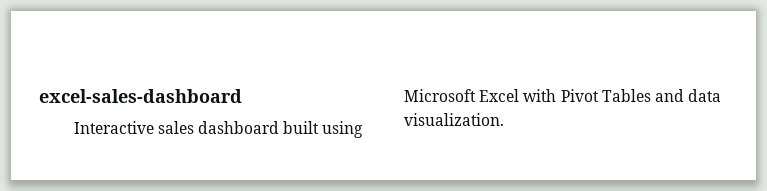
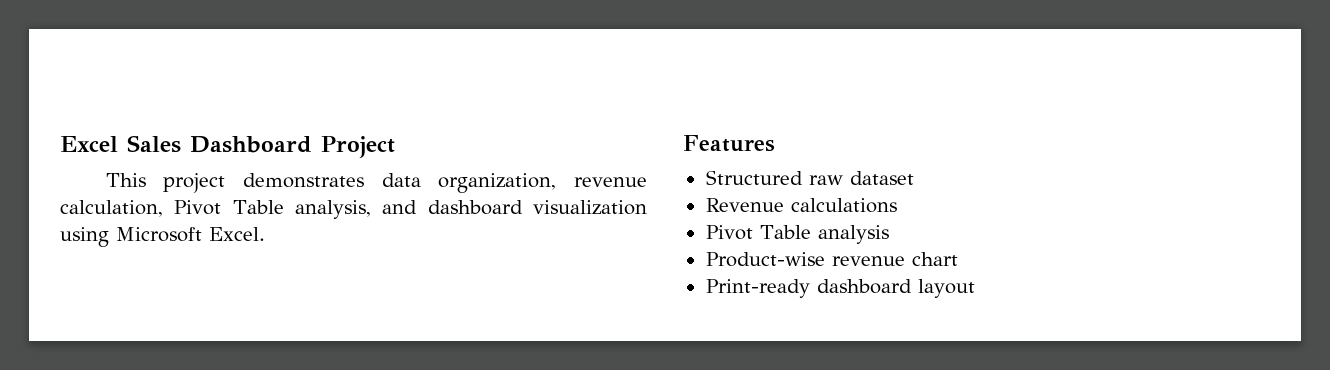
[39,89,242,103] [73,121,364,138] [404,89,722,102] [404,113,504,126] excel-sales-dashboard // Interactive sales dashboard built using Microsoft Excel with Pivot Tables and data visualization. -> [60,135,395,158] [105,173,647,193] [60,200,647,219] [60,227,265,247] [683,135,775,152] [705,170,914,185] [705,198,897,213] [705,225,889,244] [705,252,958,267] [705,279,975,298] Excel Sales Dashboard Project // This project demonstrates data organization, revenue calculation, Pivot Table analysis, and dashboard visualization using Microsoft Excel. // Features // Structured raw dataset // Revenue calculations // Pivot Table analysis // Product-wise revenue chart // Print-ready dashboard layout

